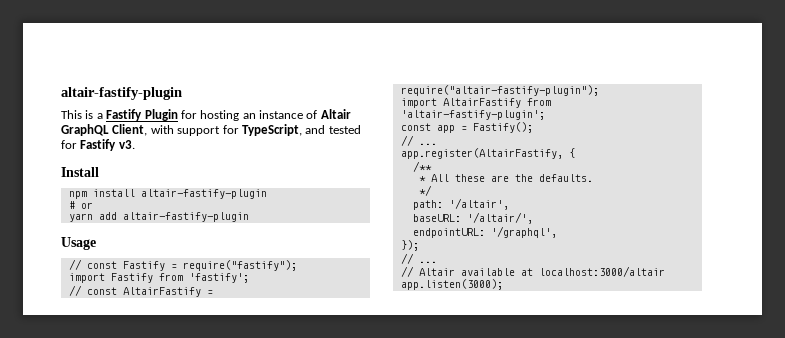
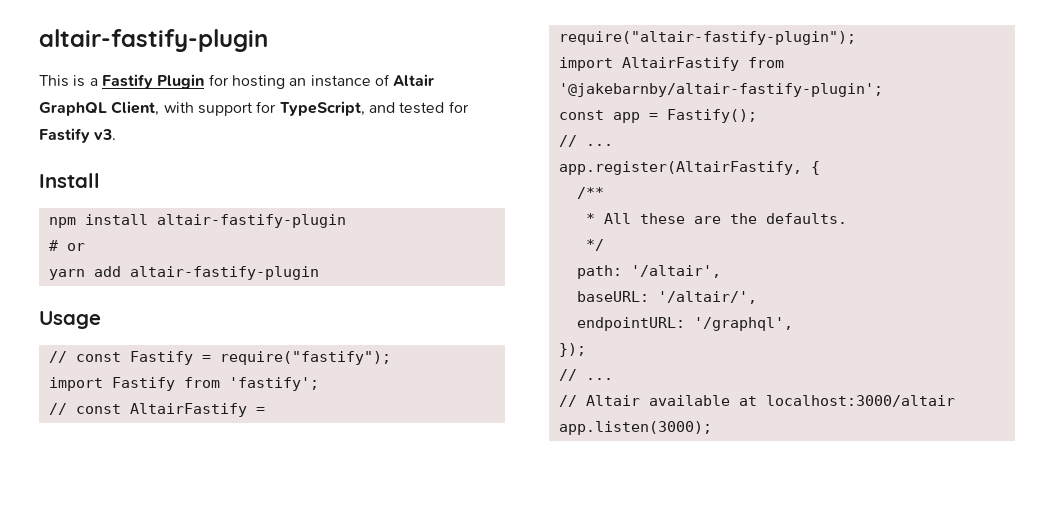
[400,110,545,120] 'altair-fastify-plugin'; -> [558,83,883,97] '@jakebarnby/altair-fastify-plugin';

